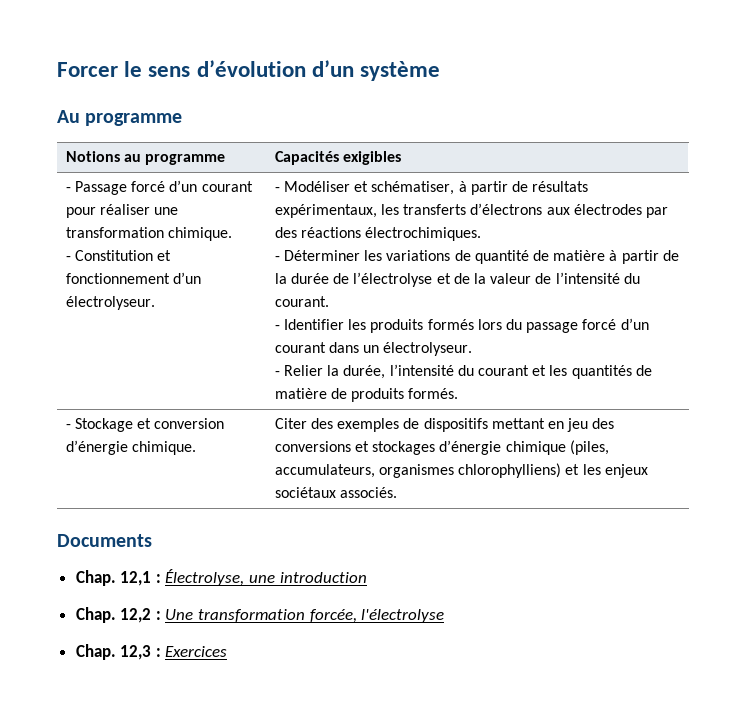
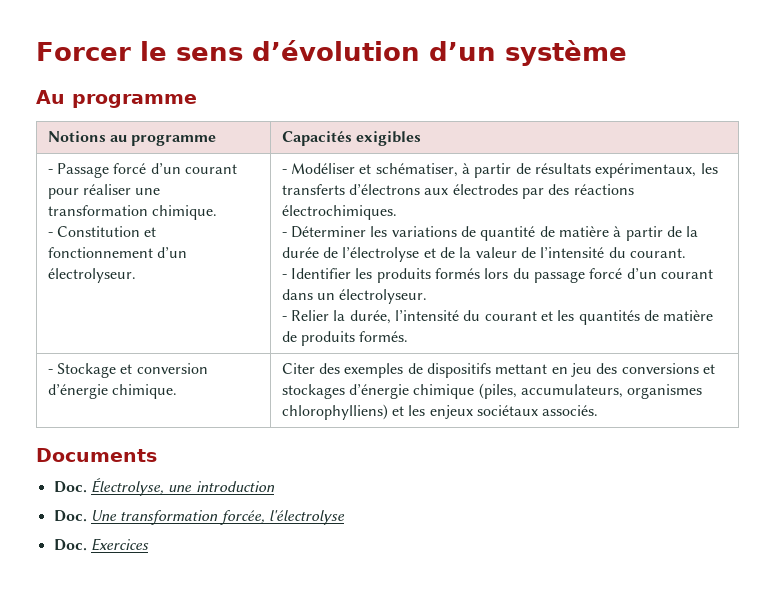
[75,570,161,586] Chap. 12,1 : -> [53,481,87,493] Doc.
[75,607,161,623] Chap. 12,2 : -> [53,510,87,522] Doc.
[75,644,161,660] Chap. 12,3 : -> [53,539,87,551] Doc.

